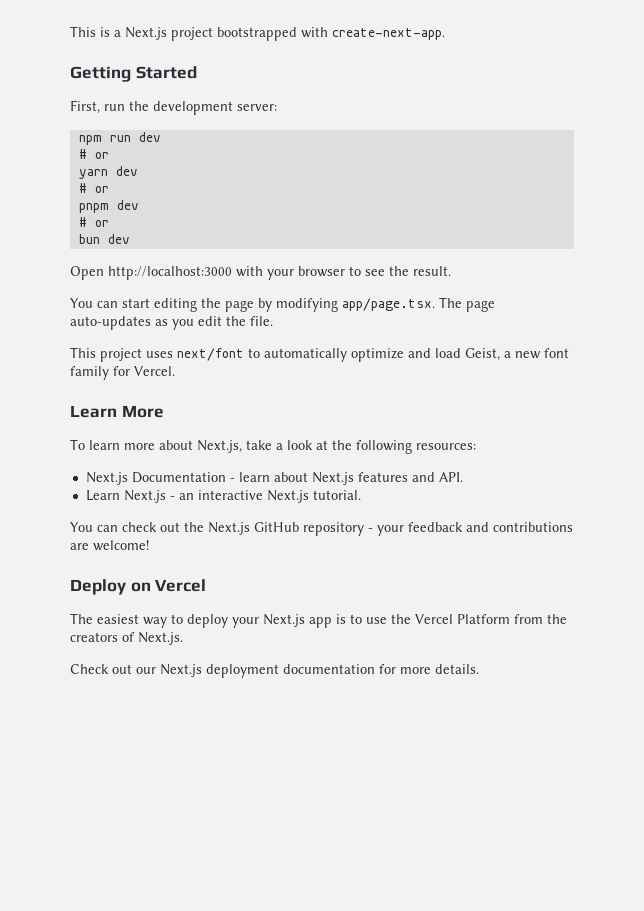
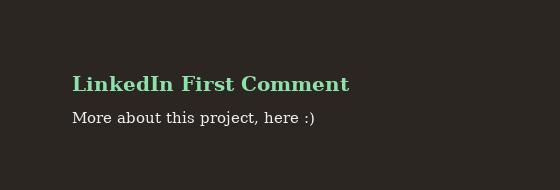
[70,26,445,41] [70,66,197,82] [70,100,277,115] [78,132,161,145] [78,149,109,159] [78,166,138,179] [78,183,109,193] [78,200,139,213] [78,217,109,227] [78,234,130,244] [70,266,451,280] [70,297,495,312] [70,316,273,330] [70,347,569,362] [70,366,175,380] [70,405,164,418] [70,439,476,454] [85,472,463,485] [85,490,361,503] [70,522,573,536] [70,540,149,551] [70,579,207,595] [70,613,567,628] [70,632,183,645] [70,664,479,678] This is a Next.js project bootstrapped with create-next-app. // Getting Started // First, run the development server: // npm run dev // # or // yarn dev // # or // pnpm dev // # or // bun dev // Open http://localhost:3000 with your browser to see the result. // You can start editing the page by modifying app/page.tsx. The page auto-updates as you edit the file. // This project uses next/font to automatically optimize and load Geist, a new font family for Vercel. // Learn More // To learn more about Next.js, take a look at the following resources: // Next.js Documentation - learn about Next.js features and API. // Learn Next.js - an interactive Next.js tutorial. // You can check out the Next.js GitHub repository - your feedback and contributions are welcome! // Deploy on Vercel // The easiest way to deploy your Next.js app is to use the Vercel Platform from the creators of Next.js. // Check out our Next.js deployment documentation for more details. -> [72,76,350,91] [72,111,315,126] LinkedIn First Comment // More about this project, here :)

